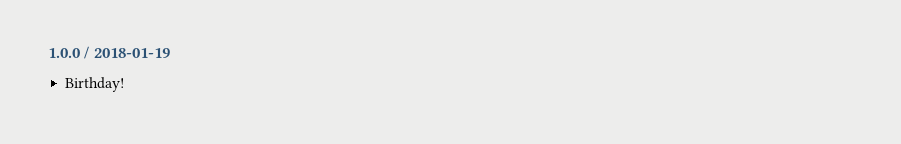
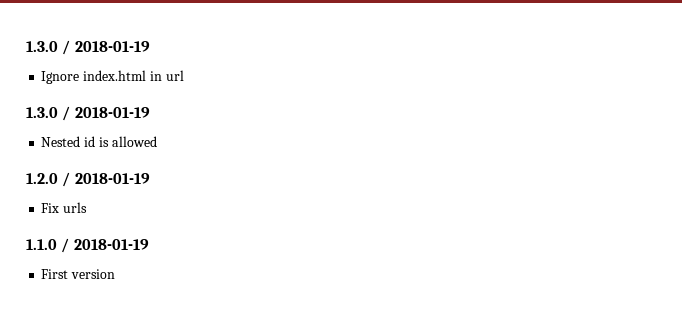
[48,46,170,59] [65,77,125,92] 1.0.0 / 2018-01-19 // Birthday! -> [26,40,150,55] [41,70,184,84] [26,106,150,121] [41,136,157,147] [26,172,150,187] [41,202,88,213] [26,238,149,253] [41,269,116,279] 1.3.0 / 2018-01-19 // Ignore index.html in url // 1.3.0 / 2018-01-19 // Nested id is allowed // 1.2.0 / 2018-01-19 // Fix urls // 1.1.0 / 2018-01-19 // First version

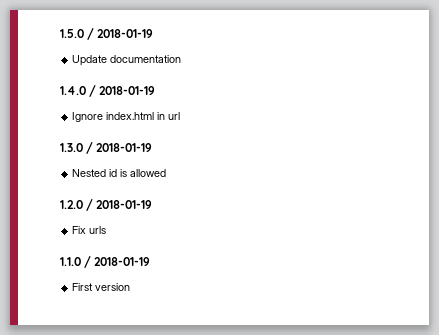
[26,41,58,52] 1.3.0 -> [60,28,154,40] [72,55,182,66] [60,86,86,95] 1.5.0 / 2018-01-19 // Update documentation // 1.4.0

